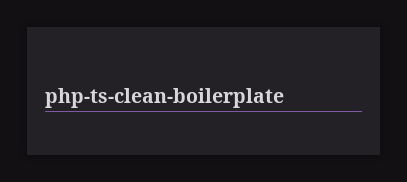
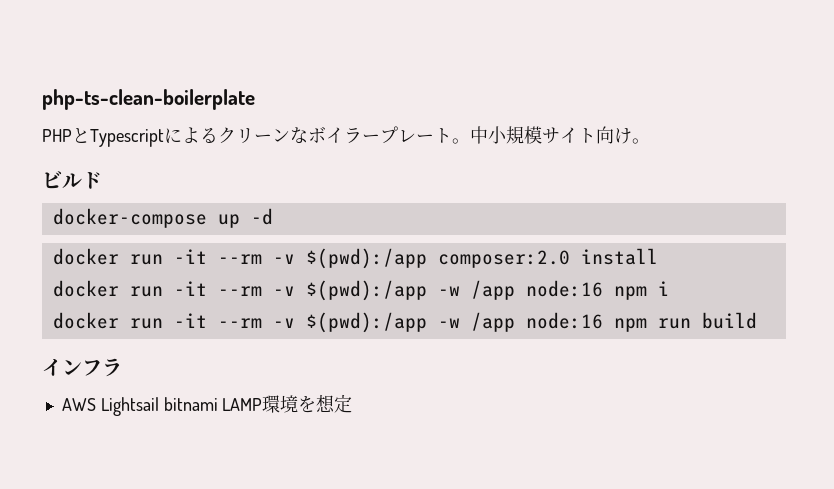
(284, 98) none -> [42,126,650,147] [42,171,102,189] [52,208,273,228] [52,248,658,269] [52,280,669,301] [52,312,757,333] [42,358,122,377] [61,394,353,416] // PHPとTypescriptによるクリーンなボイラープレート。中小規模サイト向け。 // ビルド // docker-compose up -d // docker run -it --rm -v $(pwd):/app composer:2.0 install // docker run -it --rm -v $(pwd):/app -w /app node:16 npm i // docker run -it --rm -v $(pwd):/app -w /app node:16 npm run build // インフラ // AWS Lightsail bitnami LAMP環境を想定

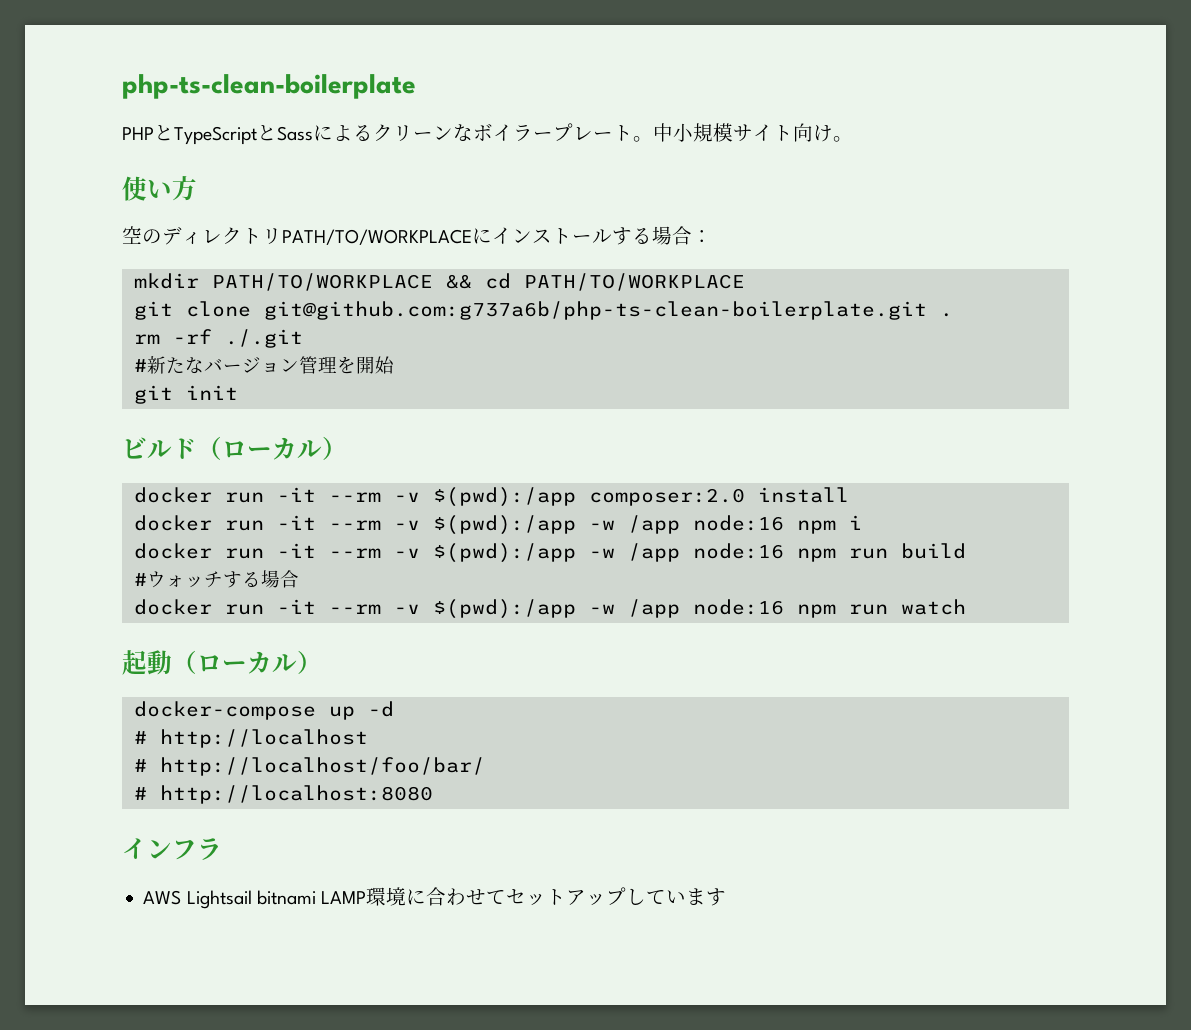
[90,129,164,147] Typescript -> [174,125,313,145] TypeScriptとSass
(650, 141) none -> [122,176,197,201] [122,226,712,245] [133,273,745,291] [133,301,953,320] [133,329,303,348] [133,356,395,374] [133,385,238,404] // 使い方 // 空のディレクトリPATH/TO/WORKPLACEにインストールする場合： // mkdir PATH/TO/WORKPLACE && cd PATH/TO/WORKPLACE // git clone git@github.com:g737a6b/php-ts-clean-boilerplate.git . // rm -rf ./.git // #新たなバージョン管理を開始 // git init
[52,208,273,228] // docker-compose up -d -> [197,436,347,460] （ローカル）
(757, 320) none -> [133,570,299,588] [133,599,966,619] [122,650,322,675] [133,701,394,720] [133,729,368,748] [133,757,485,776] [133,785,433,804] // #ウォッチする場合 // docker run -it --rm -v $(pwd):/app -w /app node:16 npm run watch // 起動（ローカル） // docker-compose up -d // # http://localhost // # http://localhost/foo/bar/ // # http://localhost:8080
[298,394,353,413] を想定 -> [406,887,727,906] に合わせてセットアップしています

